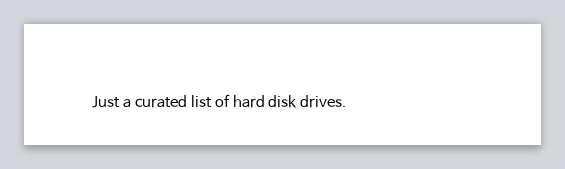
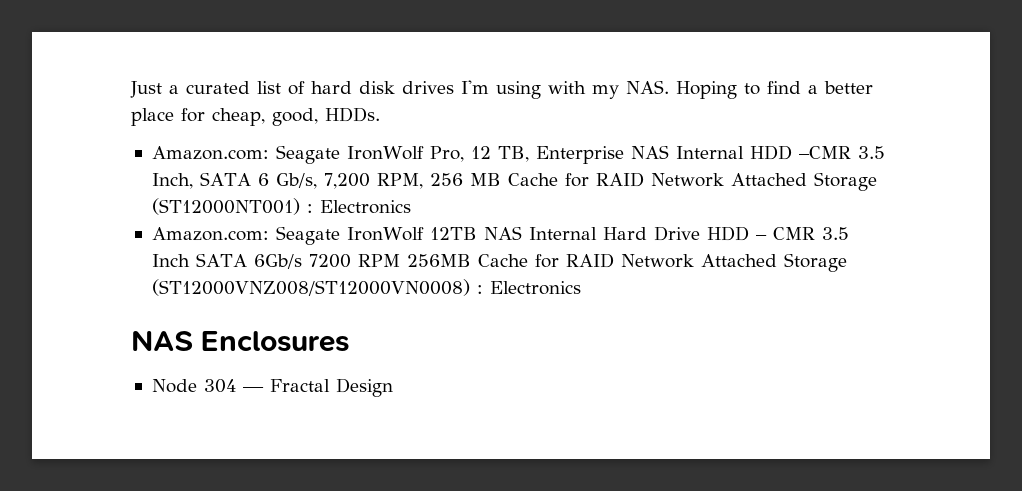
[300,95,347,108] drives. -> [402,80,873,99] [131,107,380,126] [151,145,885,164] [151,172,877,191] [151,198,411,215] [151,226,849,245] [151,253,847,272] [151,279,581,296] [131,330,350,352] [151,378,393,397] drives I'm using with my NAS. Hoping to find a better place for cheap, good, HDDs. // Amazon.com: Seagate IronWolf Pro, 12 TB, Enterprise NAS Internal HDD –CMR 3.5 Inch, SATA 6 Gb/s, 7,200 RPM, 256 MB Cache for RAID Network Attached Storage (ST12000NT001) : Electronics // Amazon.com: Seagate IronWolf 12TB NAS Internal Hard Drive HDD – CMR 3.5 Inch SATA 6Gb/s 7200 RPM 256MB Cache for RAID Network Attached Storage (ST12000VNZ008/ST12000VN0008) : Electronics // NAS Enclosures // Node 304 — Fractal Design

